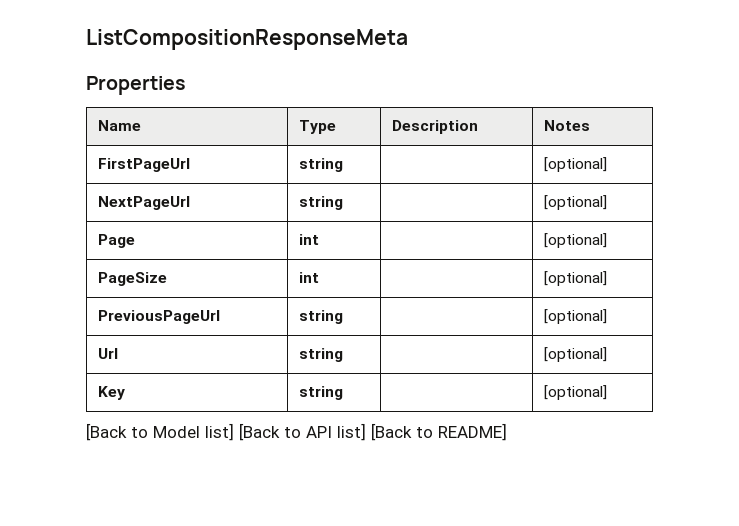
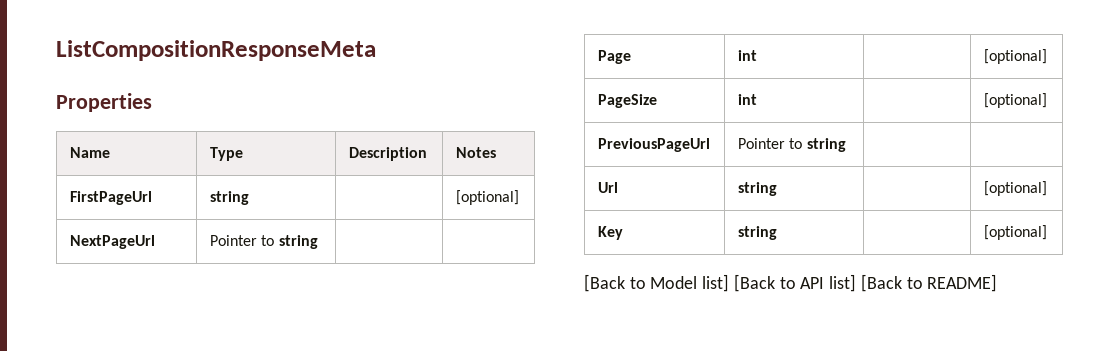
[298,196,343,210] [543,195,607,210] string | | [optional] -> [209,235,318,249] Pointer to string | |
[298,310,343,324] [543,309,607,324] string | | [optional] -> [737,138,846,152] Pointer to string | |

